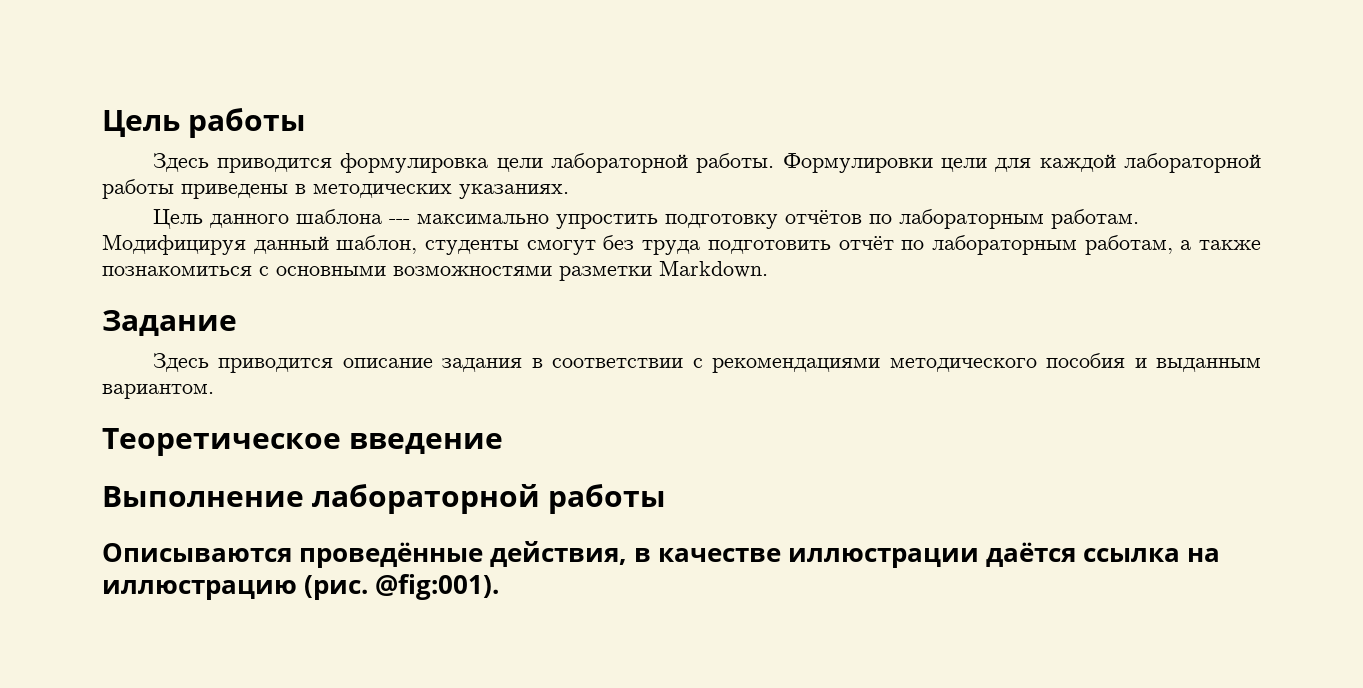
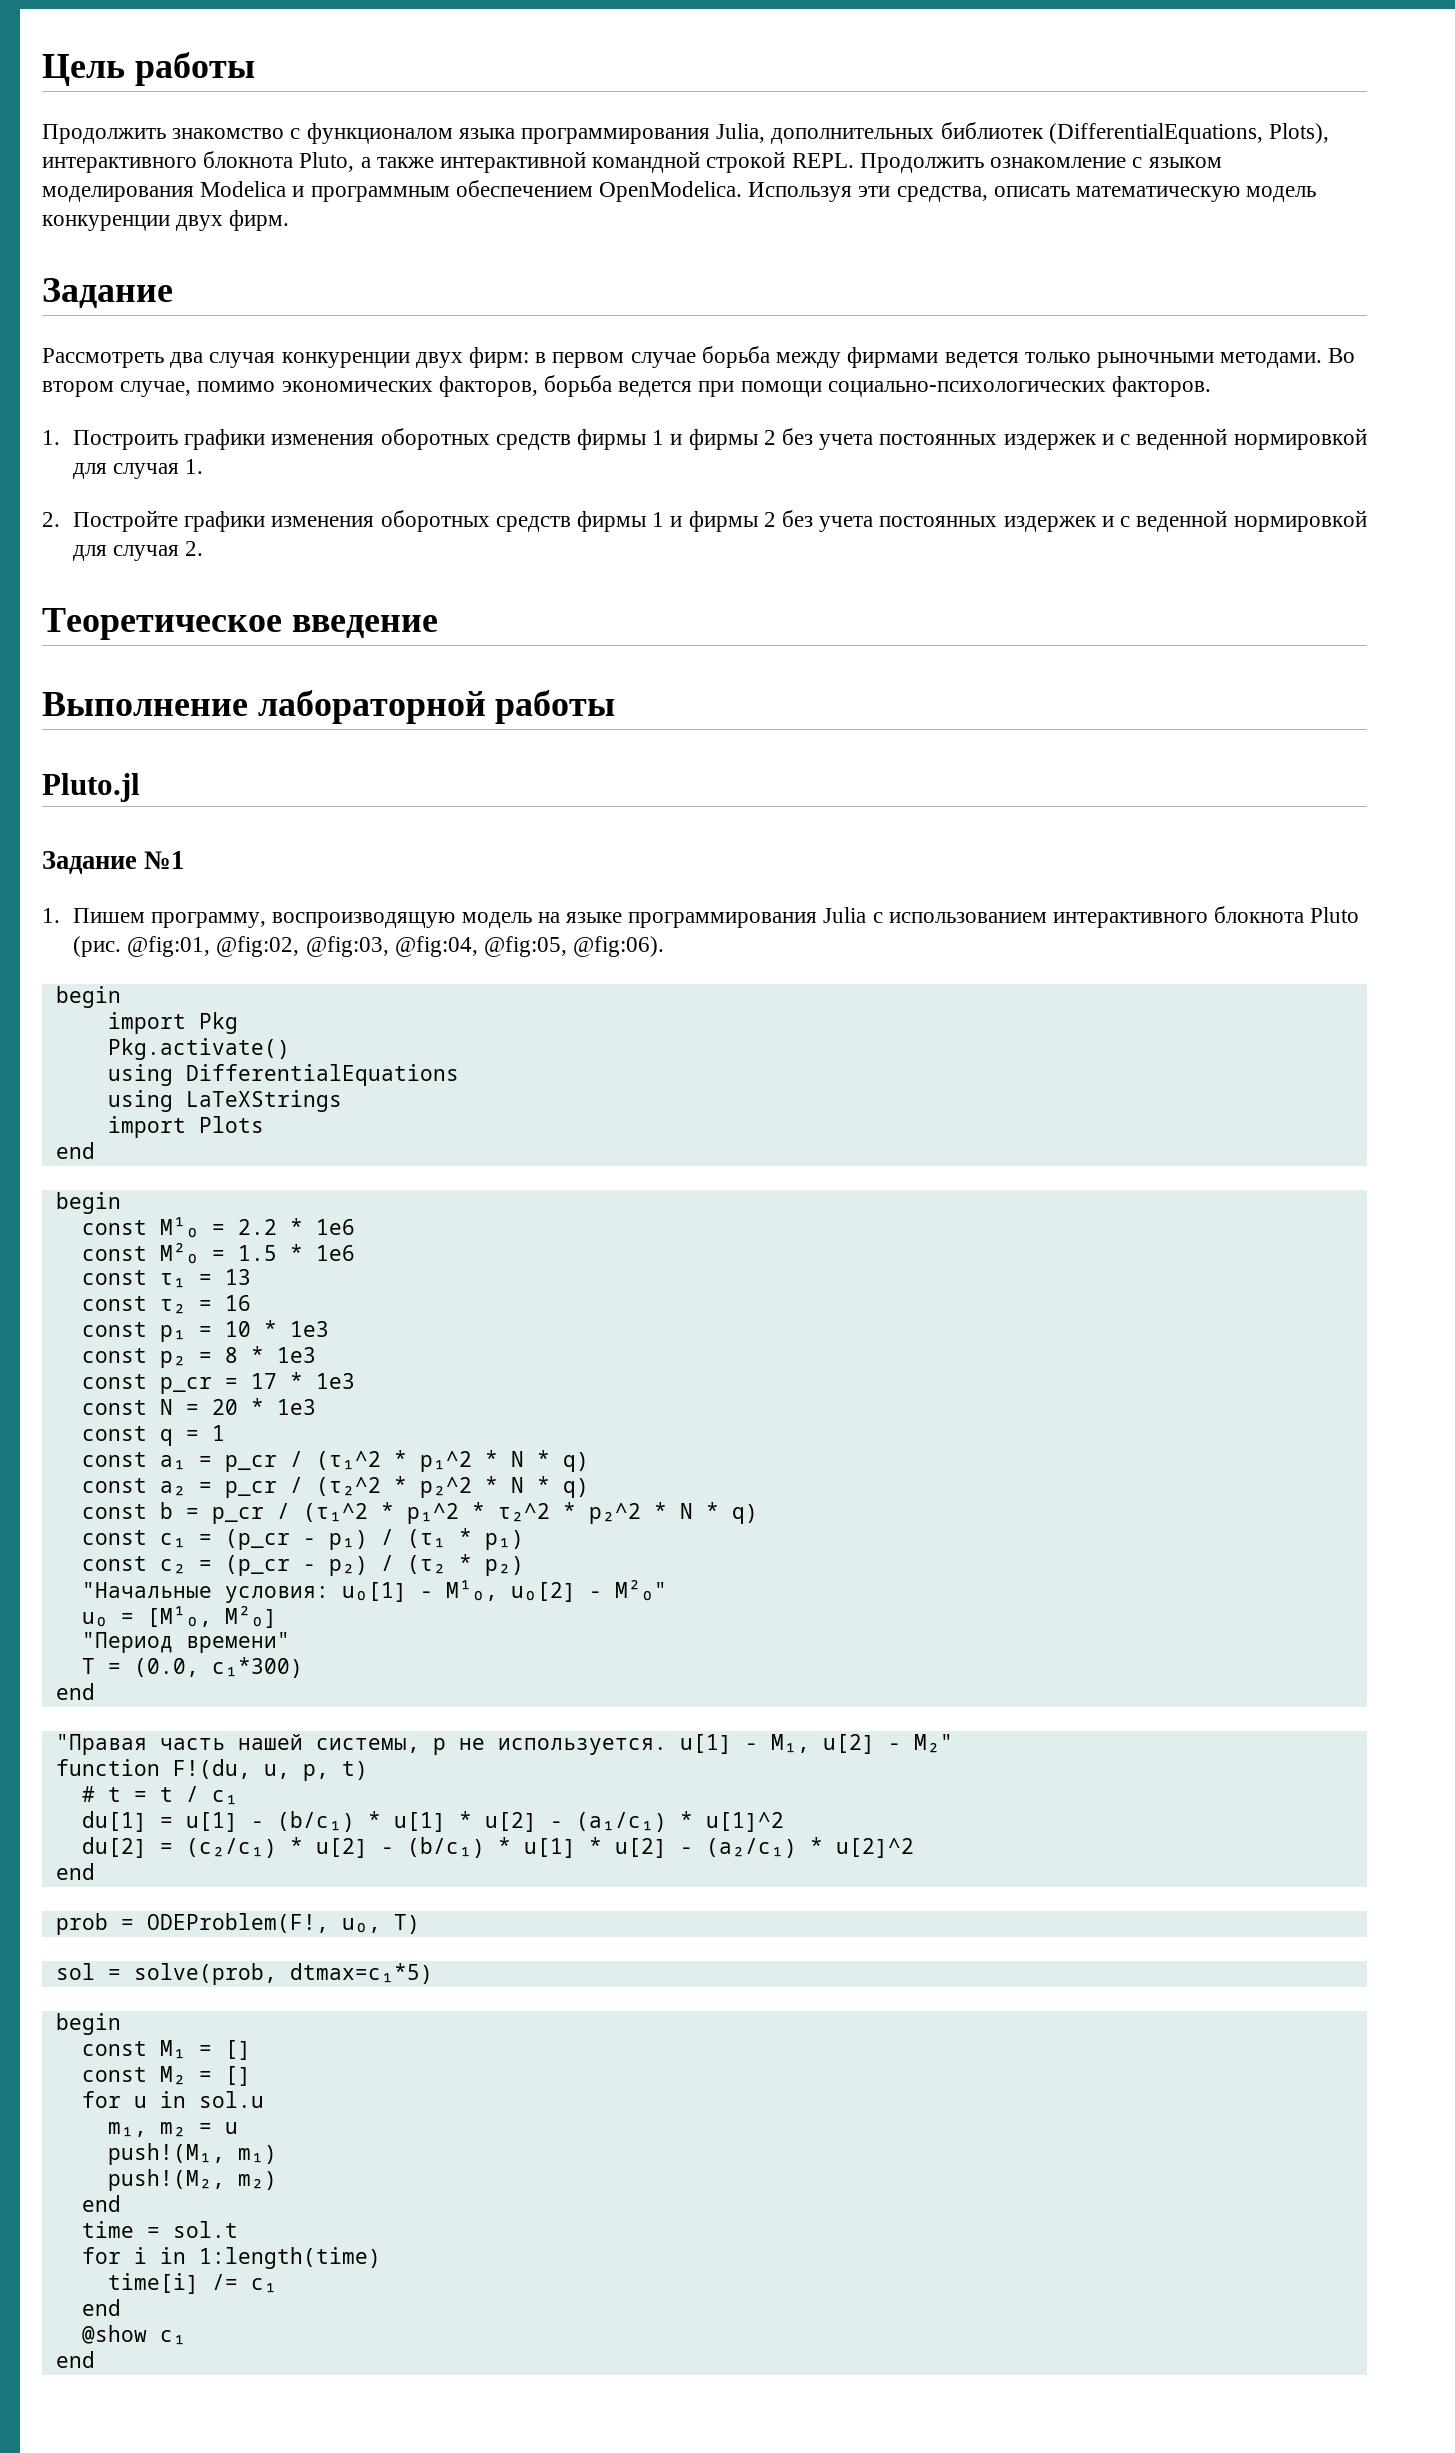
[152,153,1262,173] [102,179,569,199] [152,209,1139,229] [102,234,1261,255] [102,260,768,281] [102,310,237,336] [152,353,1261,373] [102,384,214,399] Здесь приводится формулировка цели лабораторной работы. Формулировки цели для каждой лабораторной работы приведены в методических указаниях. // Цель данного шаблона --- максимально упростить подготовку отчётов по лабораторным работам. Модифицируя данный шаблон, студенты смогут без труда подготовить отчёт по лабораторным работам, а также познакомиться с основными возможностями разметки Markdown. // Задание // Здесь приводится описание задания в соответствии с рекомендациями методического пособия и выданным вариантом. -> [42,122,1330,144] [42,151,1222,173] [42,180,1317,202] [42,210,290,231] [42,278,173,308] [42,346,1356,368] [42,375,1212,397] [42,428,1367,450] [72,459,204,479] [42,510,1367,532] [72,541,204,561] Продолжить знакомство с функционалом языка программирования Julia, дополнительных библиотек (DifferentialEquations, Plots), интерактивного блокнота Pluto, а также интерактивной командной строкой REPL. Продолжить ознакомление с языком моделирования Modelica и программным обеспечением OpenModelica. Используя эти средства, описать математическую модель конкуренции двух фирм. // Задание // Рассмотреть два случая конкуренции двух фирм: в первом случае борьба между фирмами ведется только рыночными методами. Во втором случае, помимо экономических факторов, борьба ведется при помощи социально-психологических факторов. // 1. Построить графики изменения оборотных средств фирмы 1 и фирмы 2 без учета постоянных издержек и с веденной нормировкой для случая 1. // 2. Постройте графики изменения оборотных средств фирмы 1 и фирмы 2 без учета постоянных издержек и с веденной нормировкой для случая 2.
[102,541,1221,568] [102,574,500,600] Описываются проведённые действия, в качестве иллюстрации даётся ссылка на иллюстрацию (рис. @fig:001). -> [42,773,140,802] [42,851,185,874] [42,906,1360,928] [72,936,665,957] [55,986,121,1008] [107,1012,238,1034] [107,1038,290,1060] [107,1064,459,1086] [107,1090,342,1112] [107,1116,264,1138] [55,1142,95,1159] [55,1192,121,1214] [81,1217,355,1238] [81,1242,355,1264] [81,1269,251,1288] [81,1295,251,1314] [81,1320,329,1342] [81,1346,316,1368] [81,1372,355,1394] [81,1398,316,1415] [81,1425,225,1446] [81,1450,589,1472] [81,1476,589,1498] [81,1502,758,1524] [81,1528,524,1550] [81,1554,524,1576] [81,1579,667,1603] [81,1605,277,1628] [81,1632,290,1653] [81,1657,303,1678] [55,1683,95,1700] [55,1734,953,1755] [55,1759,368,1781] [81,1786,238,1805] [81,1811,784,1832] [81,1837,914,1858] [55,1863,95,1880] [55,1913,420,1935] [55,1963,433,1985] [55,2013,121,2035] [81,2040,251,2060] [81,2066,251,2086] [81,2091,264,2108] [107,2122,238,2137] [107,2143,277,2165] [107,2169,277,2191] [81,2195,121,2212] [81,2221,238,2238] [81,2247,381,2269] [107,2273,277,2294] [81,2299,121,2316] [81,2325,186,2345] [55,2351,95,2368] Pluto.jl // Задание №1 // 1. Пишем программу, воспроизводящую модель на языке программирования Julia с использованием интерактивного блокнота Pluto (рис. @fig:01, @fig:02, @fig:03, @fig:04, @fig:05, @fig:06). // begin // import Pkg // Pkg.activate() // using DifferentialEquations // using LaTeXStrings // import Plots // end // begin // const M¹₀ = 2.2 * 1e6 // const M²₀ = 1.5 * 1e6 // const τ₁ = 13 // const τ₂ = 16 // const p₁ = 10 * 1e3 // const p₂ = 8 * 1e3 // const p_cr = 17 * 1e3 // const N = 20 * 1e3 // const q = 1 // const a₁ = p_cr / (τ₁^2 * p₁^2 * N * q) // const a₂ = p_cr / (τ₂^2 * p₂^2 * N * q) // const b = p_cr / (τ₁^2 * p₁^2 * τ₂^2 * p₂^2 * N * q) // const c₁ = (p_cr - p₁) / (τ₁ * p₁) // const c₂ = (p_cr - p₂) / (τ₂ * p₂) // "Начальные условия: u₀[1] - M¹₀, u₀[2] - M²₀" // u₀ = [M¹₀, M²₀] // "Период времени" // T = (0.0, c₁*300) // end // "Правая часть нашей системы, p не используется. u[1] - M₁, u[2] - M₂" // function F!(du, u, p, t) // # t = t / c₁ // du[1] = u[1] - (b/c₁) * u[1] * u[2] - (a₁/c₁) * u[1]^2 // du[2] = (c₂/c₁) * u[2] - (b/c₁) * u[1] * u[2] - (a₂/c₁) * u[2]^2 // end // prob = ODEProblem(F!, u₀, T) // sol = solve(prob, dtmax=c₁*5) // begin // const M₁ = [] // const M₂ = [] // for u in sol.u // m₁, m₂ = u // push!(M₁, m₁) // push!(M₂, m₂) // end // time = sol.t // for i in 1:length(time) // time[i] /= c₁ // end // @show c₁ // end

